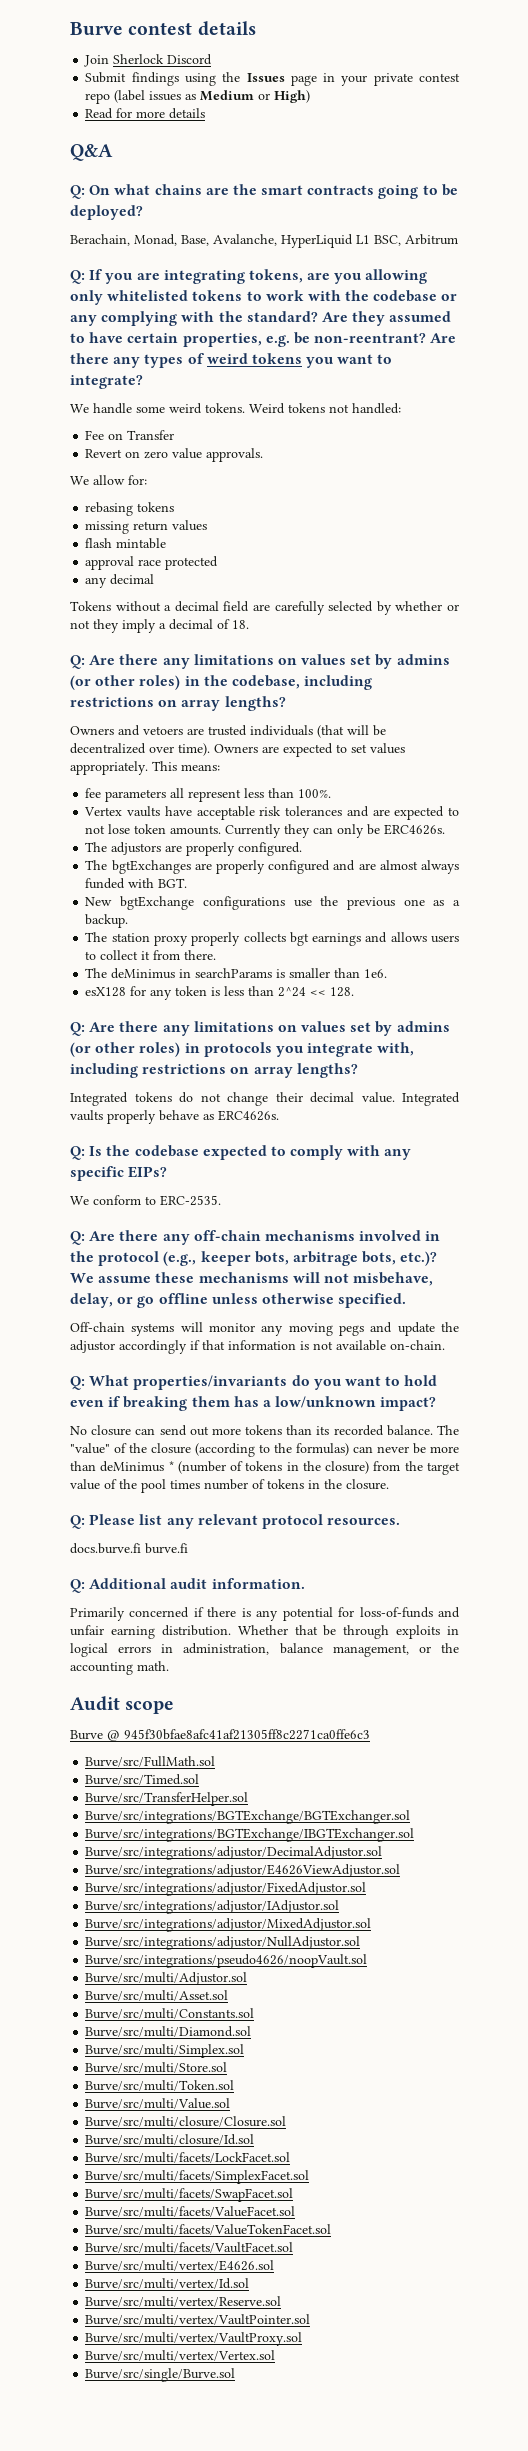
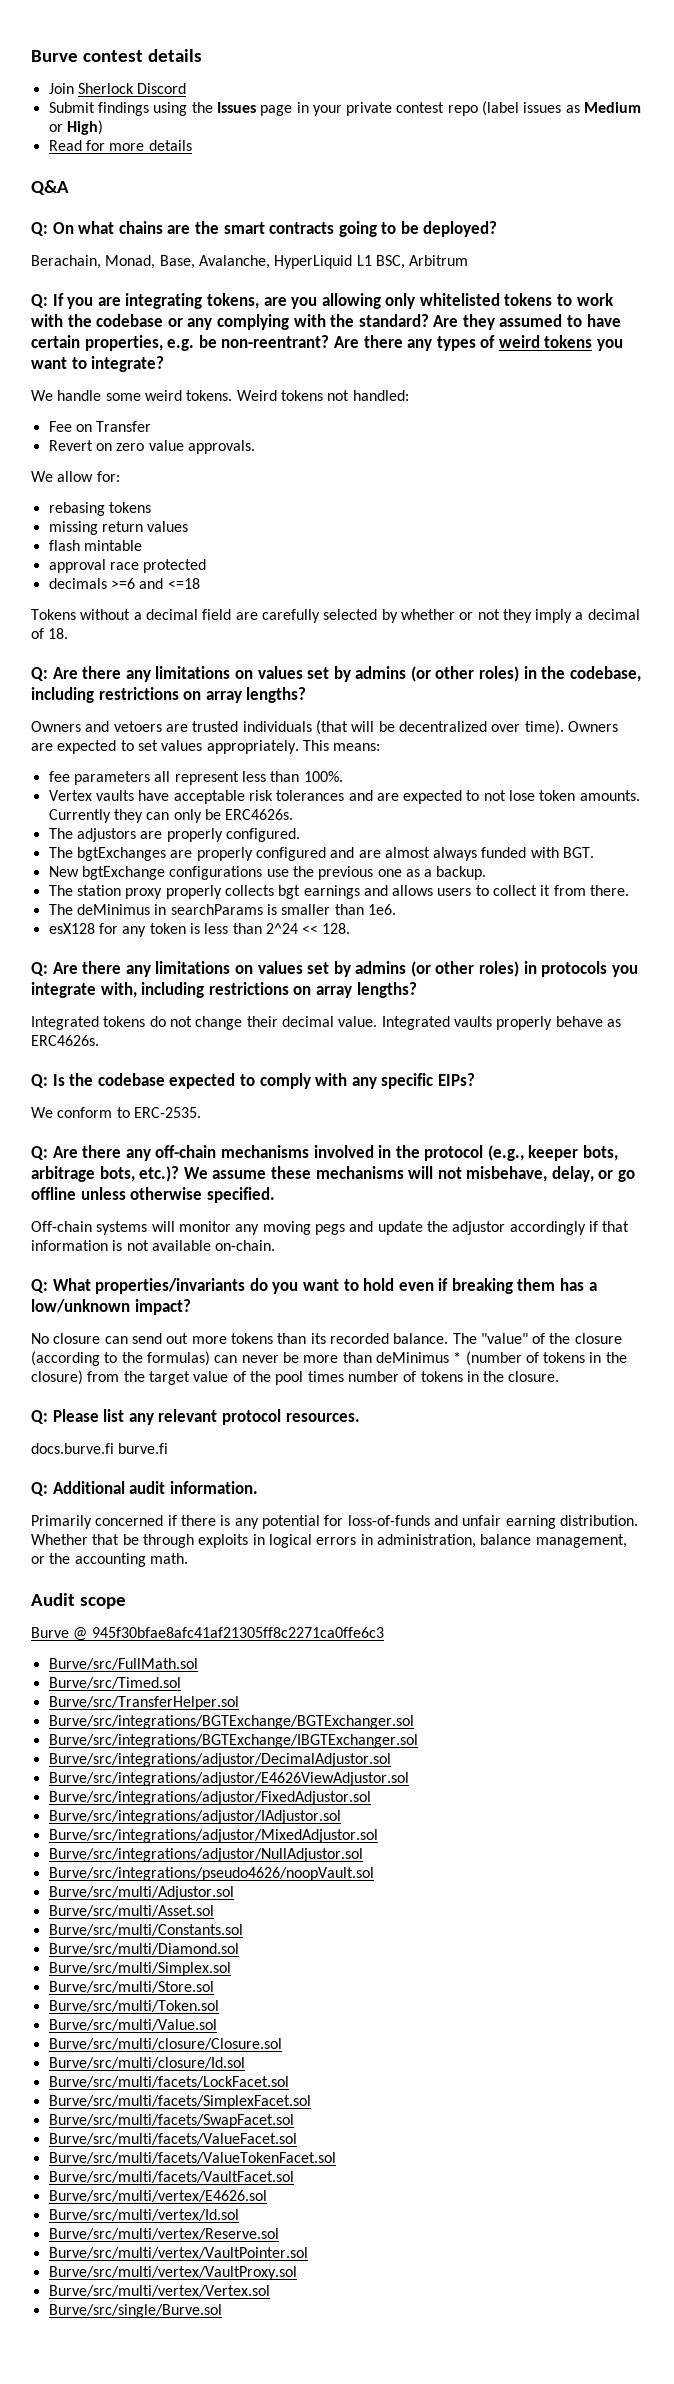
[85,574,155,588] any decimal -> [48,578,200,589] decimals >=6 and <=18

